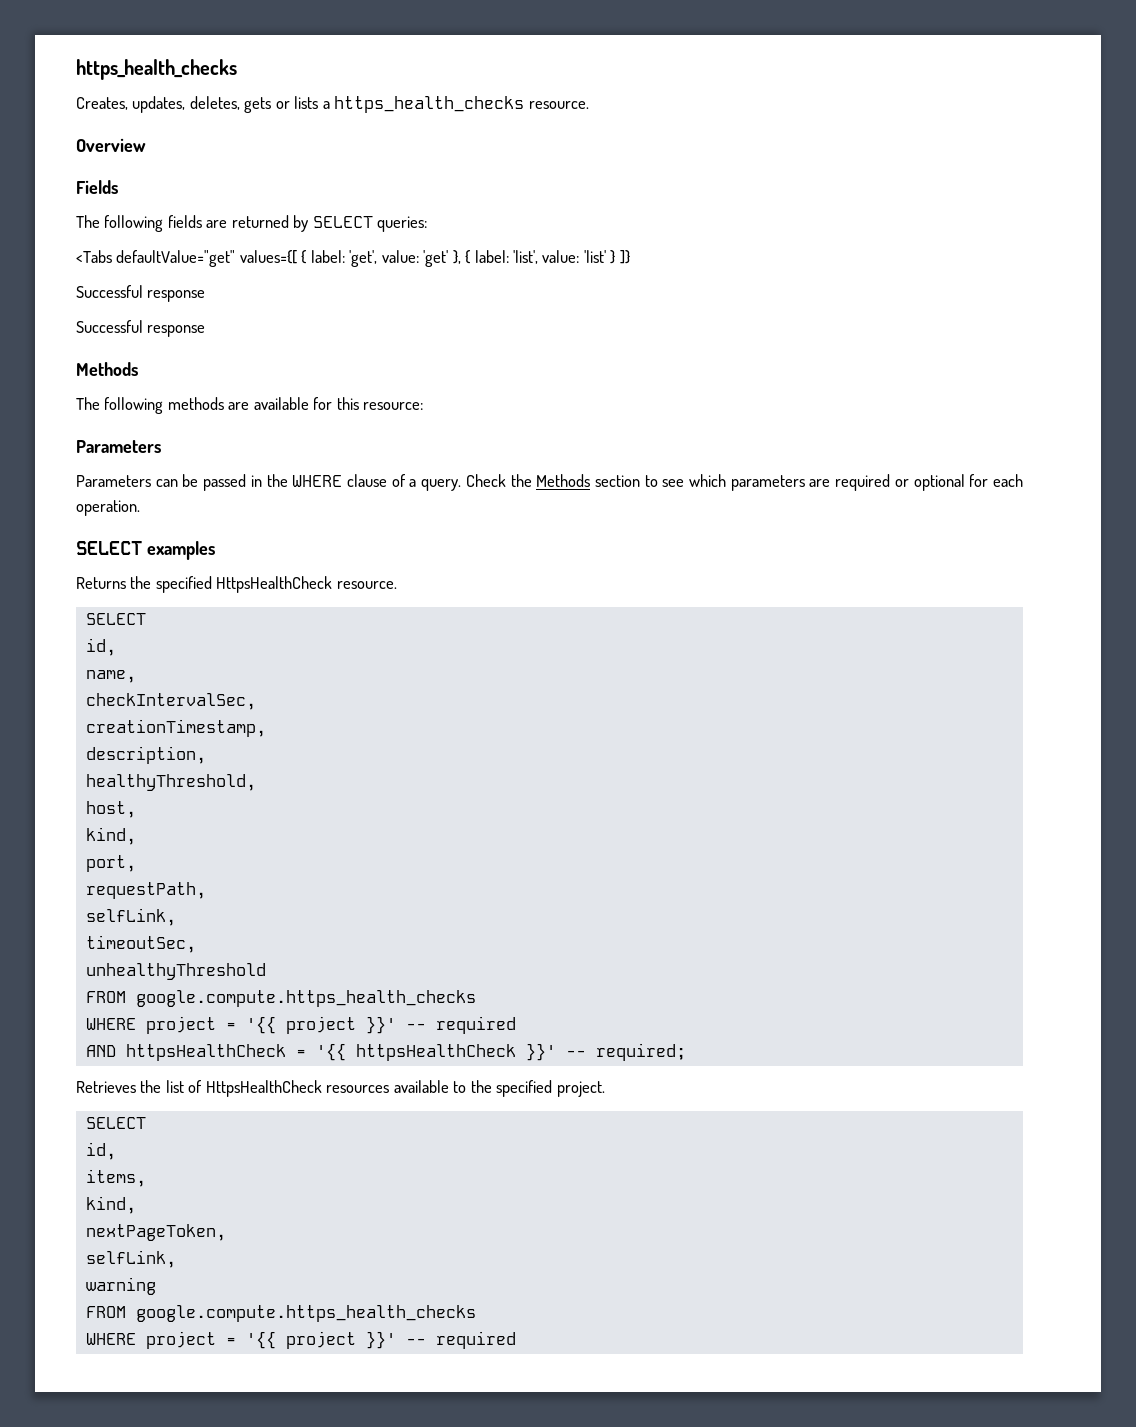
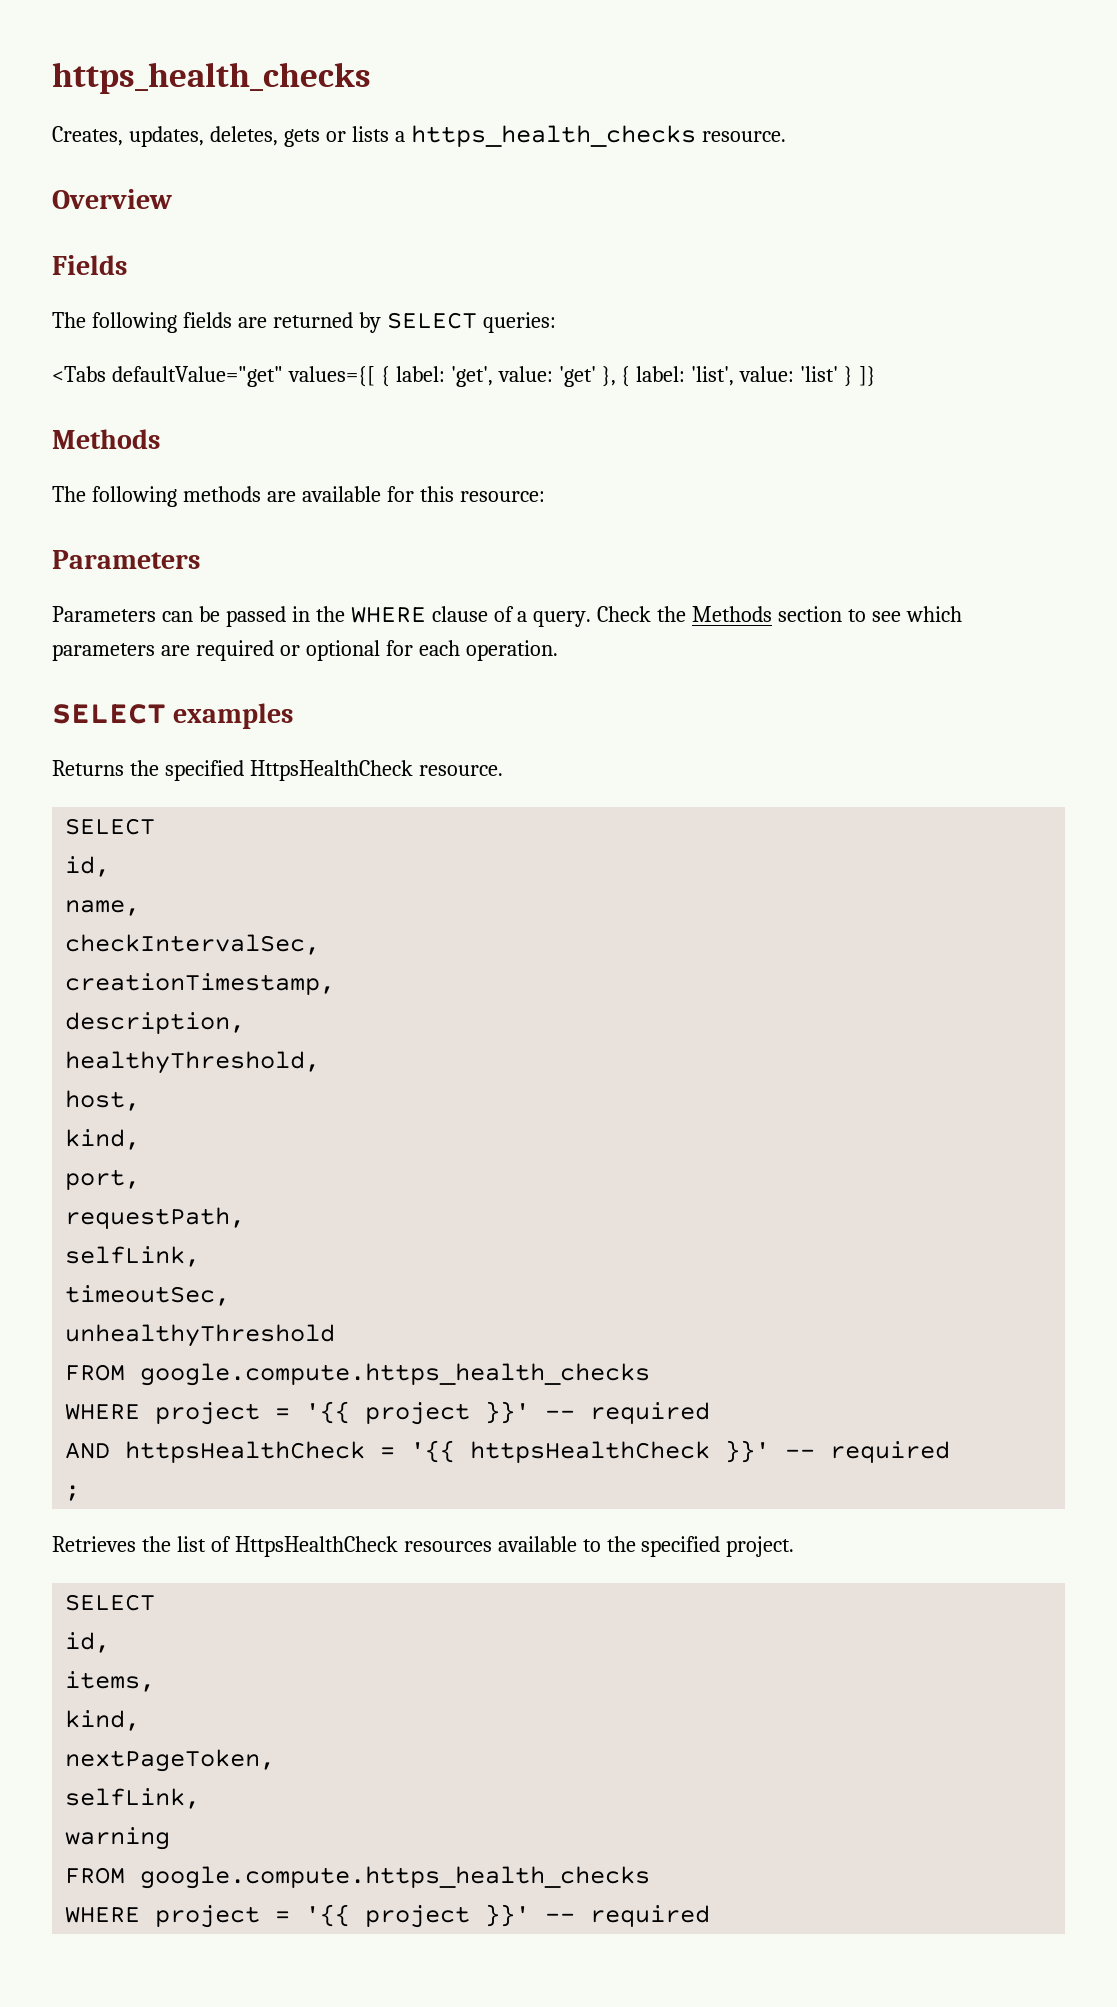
[76,285,206,302] [76,320,206,337] // Successful response // Successful response -> (877, 376) none
[595,1043,686,1061] required; -> [830,1441,951,1463] [65,1485,81,1501] required // ;

